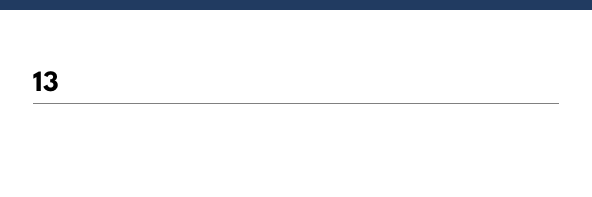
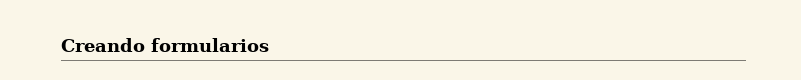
[33,71,59,92] 13 -> [61,38,269,52] Creando formularios

